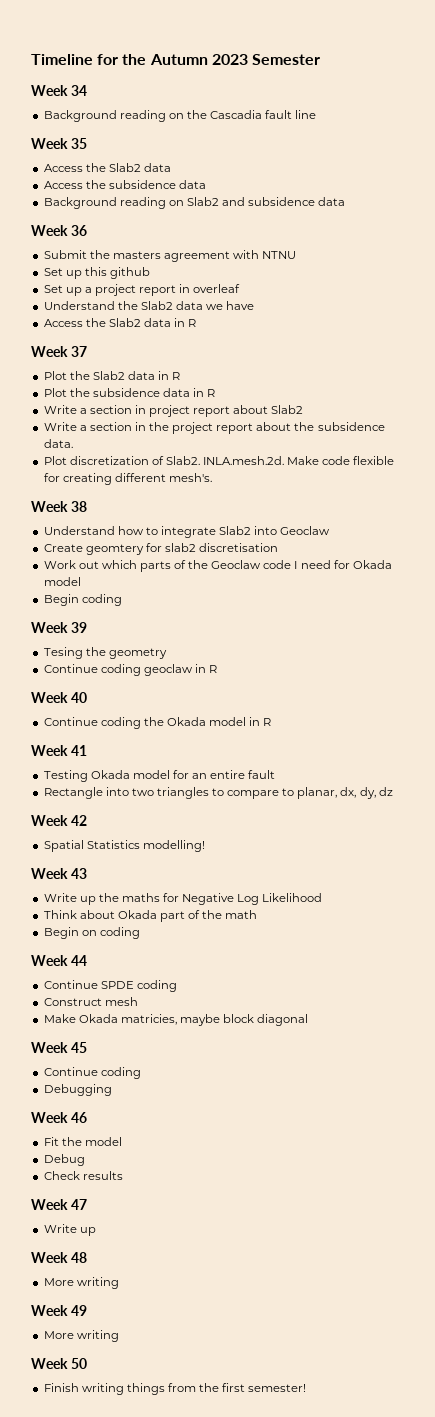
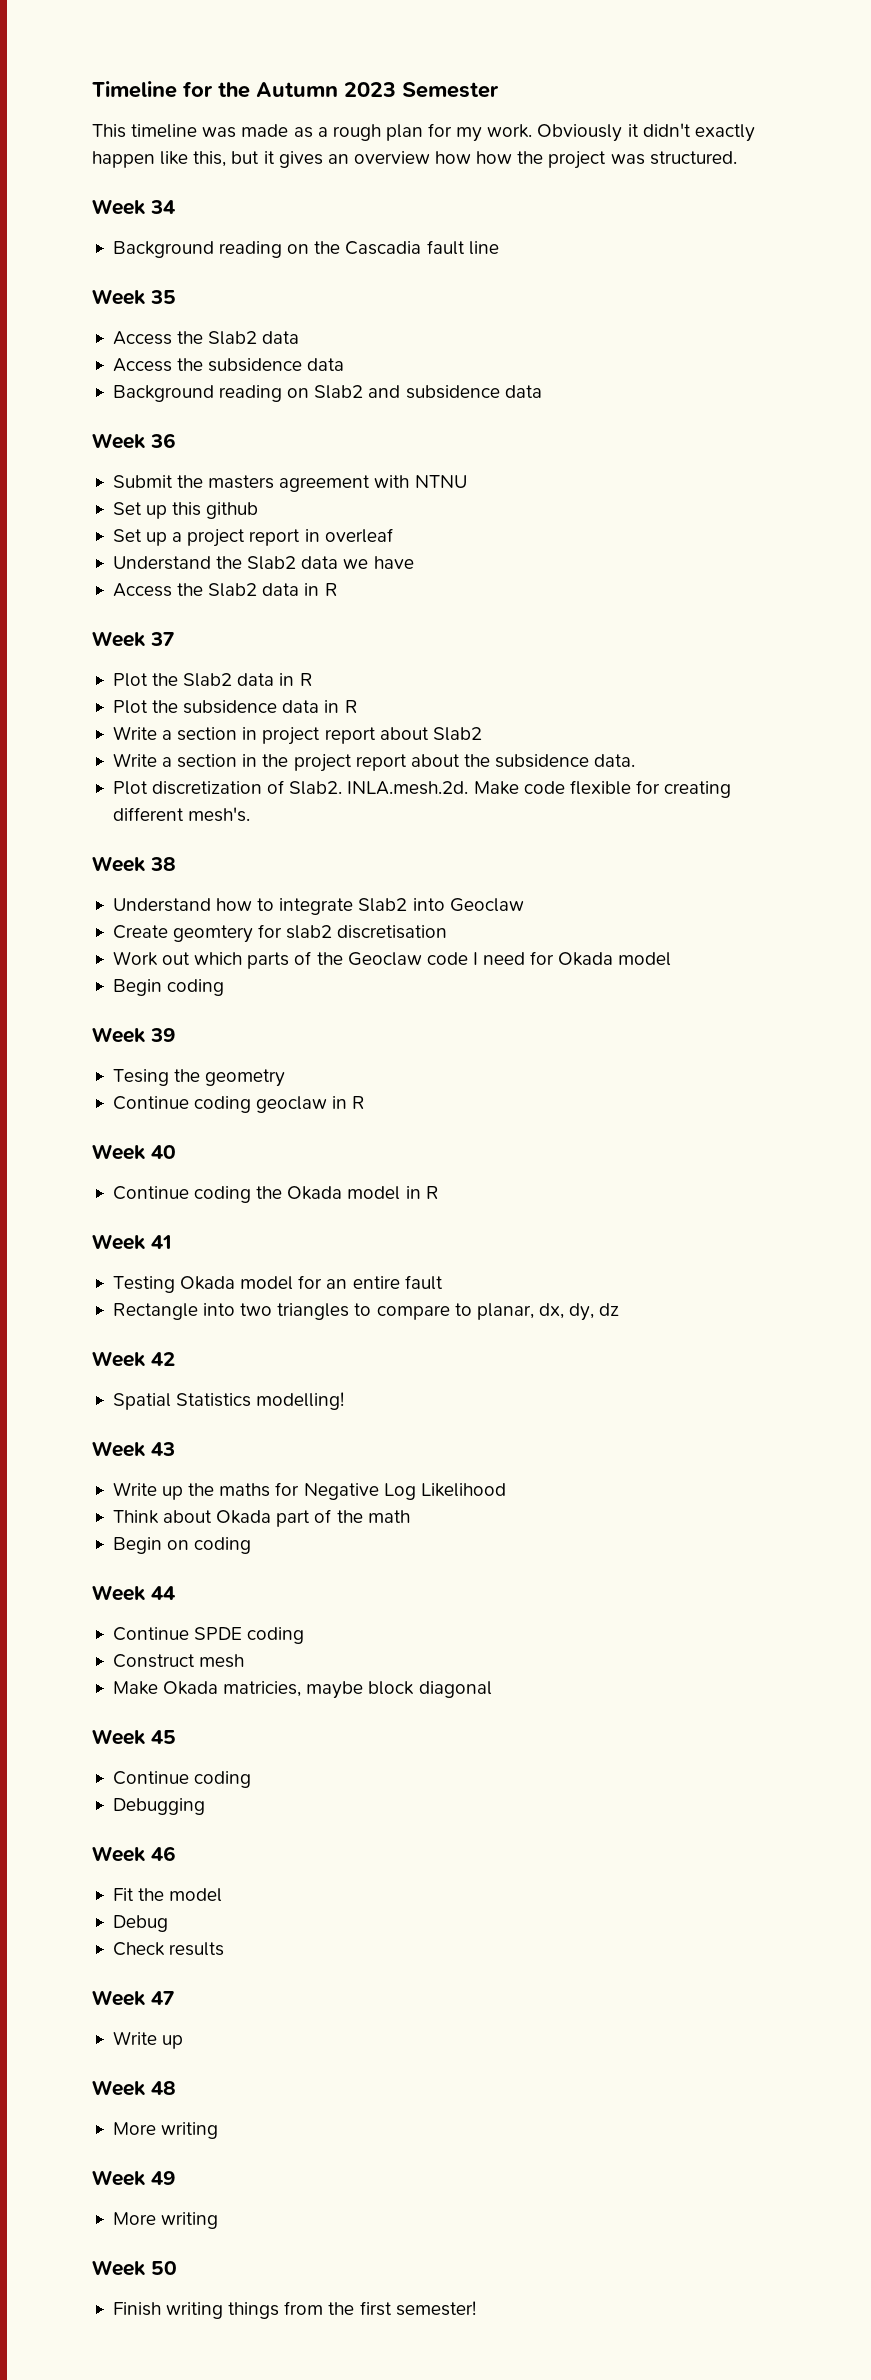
(320, 59) none -> [92,123,755,142] [92,151,737,169] // This timeline was made as a rough plan for my work. Obviously it didn't exactly happen like this, but it gives an overview how how the project was structured.

